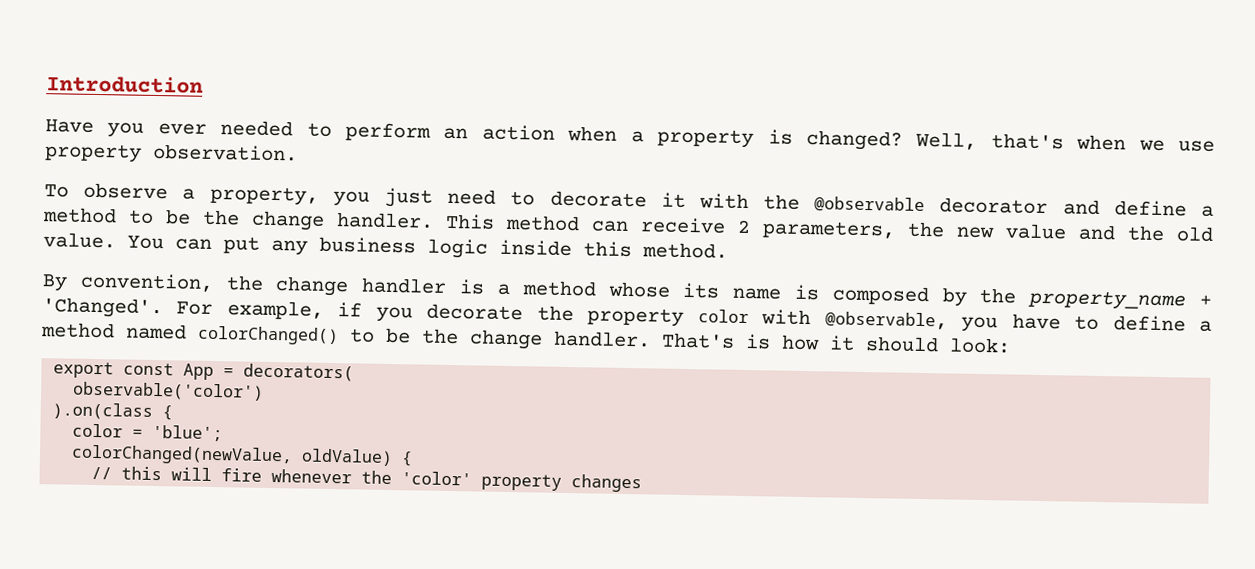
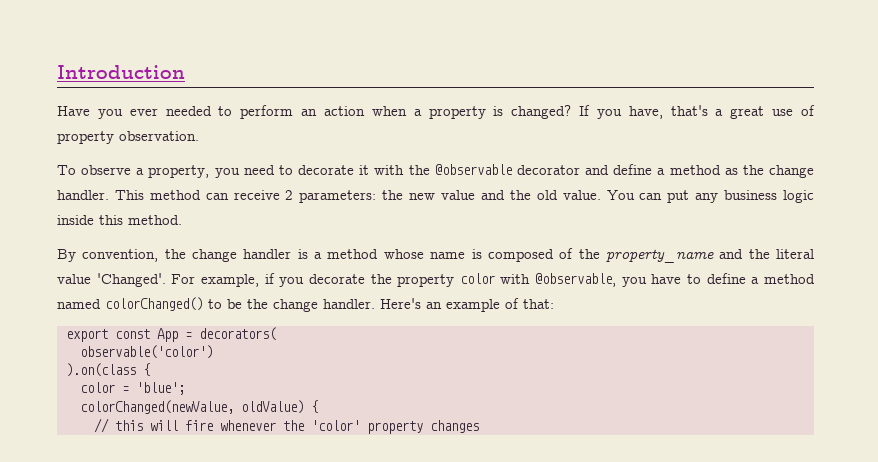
[915,131,1215,152] Well, that's when we use -> [579,105,816,119] If you have, that's a great use of
[383,187,433,208] just -> (240, 173) none
[128,209,191,225] to be -> [724,168,738,175] as
[762,220,896,240] parameters, -> [299,190,377,203] parameters:
[682,282,721,299] its -> (424, 254) none
[941,287,967,307] by -> [559,248,574,259] of
[1199,294,1212,306] + -> [719,249,815,259] [57,274,91,284] and the literal value
[661,332,1011,354] That's is how it should look: -> [380,298,554,312] Here's an example of that:

